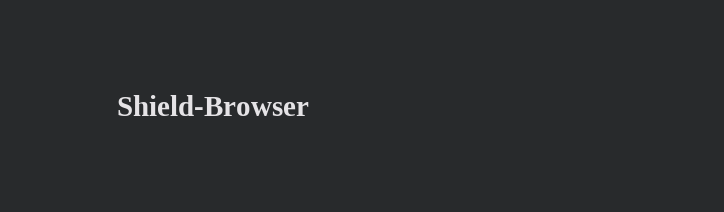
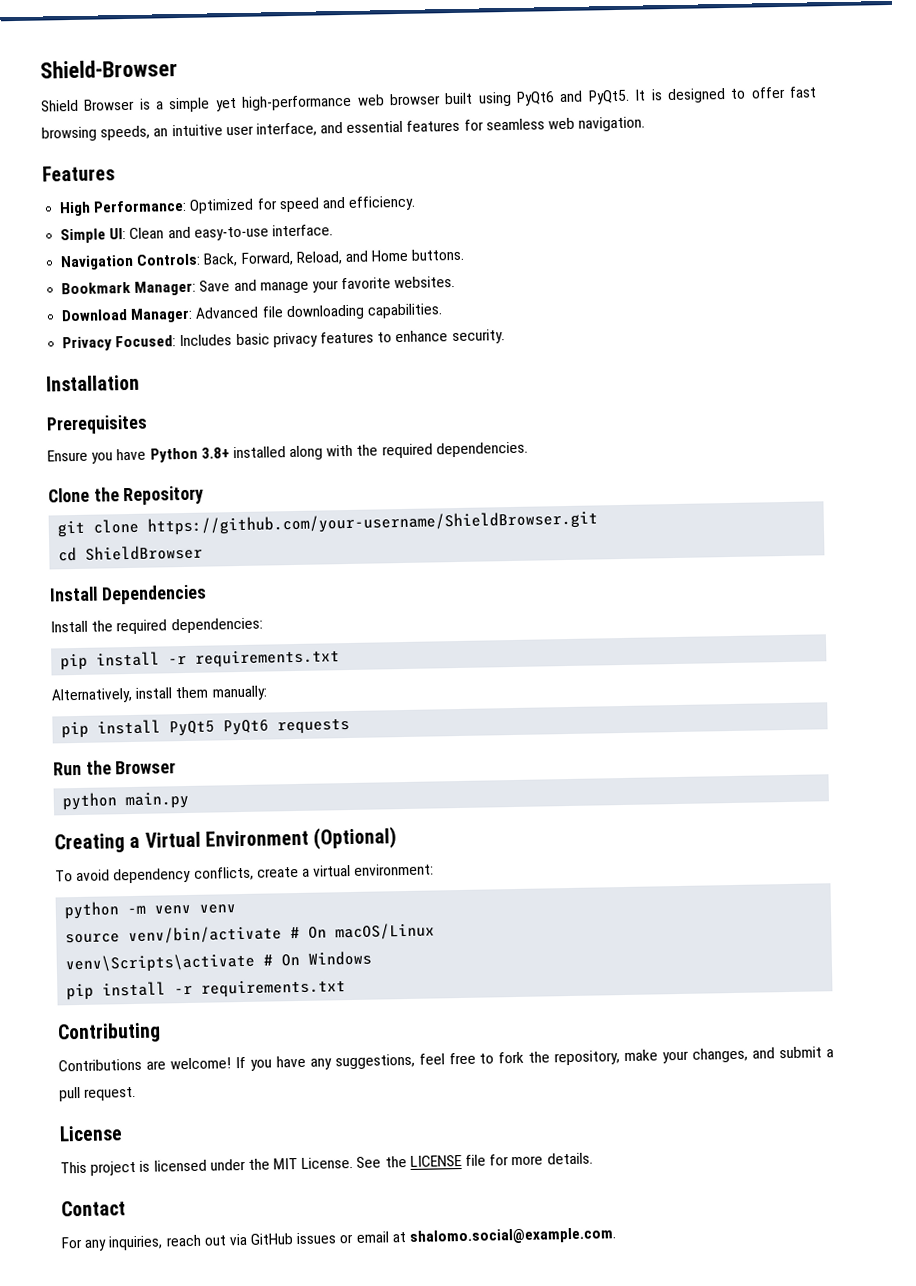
(309, 105) none -> [40,86,817,113] [41,116,646,142] [42,165,115,182] [59,195,417,217] [60,224,333,244] [60,248,465,271] [61,275,456,296] [61,303,443,323] [62,329,505,352] [46,374,140,392] [46,414,148,435] [47,441,528,464] [48,485,205,506] [57,510,599,538] [58,544,204,562] [49,584,207,605] [50,617,263,635] [60,649,341,671] [51,685,268,704] [61,717,351,739] [53,760,177,776] [62,791,190,811] [54,826,398,854] [55,863,435,884] [64,901,237,920] [65,922,436,945] [65,950,373,974] [66,979,347,1001] [57,1022,161,1044] [58,1046,834,1072] [59,1086,137,1102] [59,1125,123,1142] [60,1152,593,1176] [61,1200,126,1217] [61,1227,617,1251] // Shield Browser is a simple yet high-performance web browser built using PyQt6 and PyQt5. It is designed to offer fast browsing speeds, an intuitive user interface, and essential features for seamless web navigation. // Features // High Performance: Optimized for speed and efficiency. // Simple UI: Clean and easy-to-use interface. // Navigation Controls: Back, Forward, Reload, and Home buttons. // Bookmark Manager: Save and manage your favorite websites. // Download Manager: Advanced file downloading capabilities. // Privacy Focused: Includes basic privacy features to enhance security. // Installation // Prerequisites // Ensure you have Python 3.8+ installed along with the required dependencies. // Clone the Repository // git clone https://github.com/your-username/ShieldBrowser.git // cd ShieldBrowser // Install Dependencies // Install the required dependencies: // pip install -r requirements.txt // Alternatively, install them manually: // pip install PyQt5 PyQt6 requests // Run the Browser // python main.py // Creating a Virtual Environment (Optional) // To avoid dependency conflicts, create a virtual environment: // python -m venv venv // source venv/bin/activate # On macOS/Linux // venv\Scripts\activate # On Windows // pip install -r requirements.txt // Contributing // Contributions are welcome! If you have any suggestions, feel free to fork the repository, make your changes, and submit a pull request. // License // This project is licensed under the MIT License. See the LICENSE file for more details. // Contact // For any inquiries, reach out via GitHub issues or email at shalomo.social@example.com.

